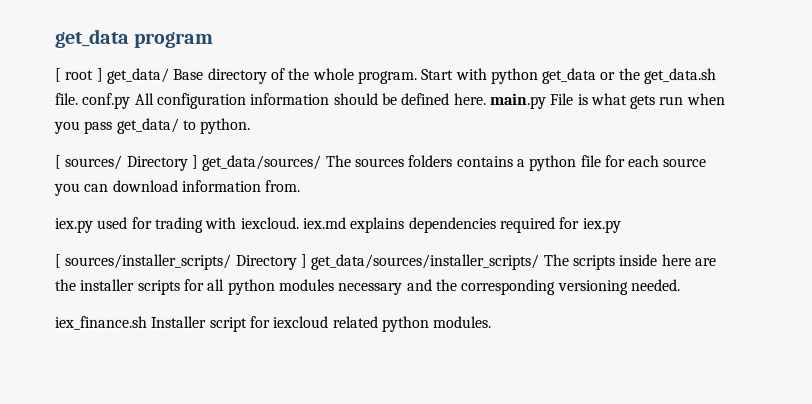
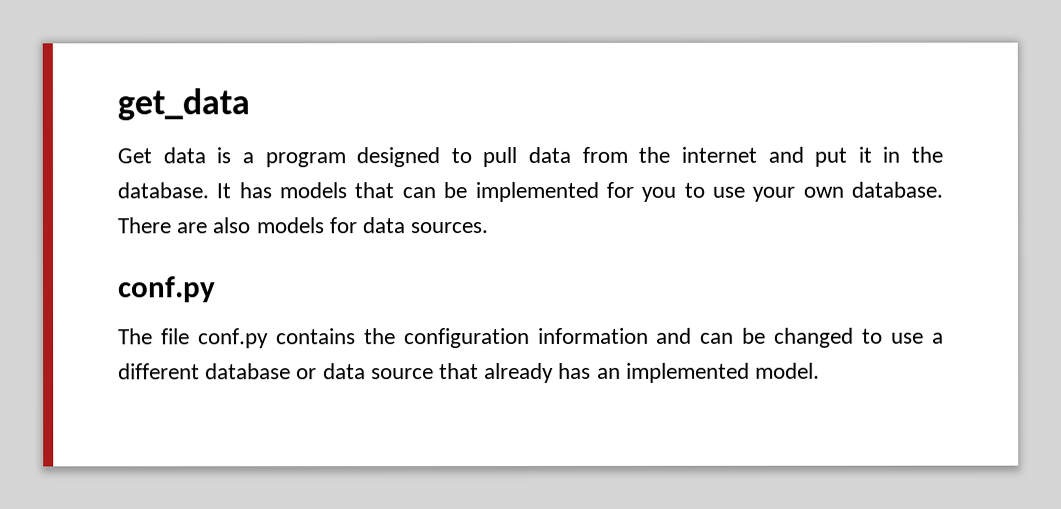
[55,28,215,48] [55,67,718,85] [55,92,726,110] [54,117,252,134] [55,154,708,172] [54,179,302,196] [54,216,621,234] [54,253,716,271] [54,278,680,296] [54,315,492,333] get_data program // [ root ] get_data/ Base directory of the whole program. Start with python get_data or the get_data.sh file. conf.py All configuration information should be defined here. main.py File is what gets run when you pass get_data/ to python. // [ sources/ Directory ] get_data/sources/ The sources folders contains a python file for each source you can download information from. // iex.py used for trading with iexcloud. iex.md explains dependencies required for iex.py // [ sources/installer_scripts/ Directory ] get_data/sources/installer_scripts/ The scripts inside here are the installer scripts for all python modules necessary and the corresponding versioning needed. // iex_finance.sh Installer script for iexcloud related python modules. -> [117,88,250,121] [117,146,943,168] [117,181,944,203] [117,217,489,234] [118,276,216,303] [118,327,944,349] [118,362,821,384] get_data // Get data is a program designed to pull data from the internet and put it in the database. It has models that can be implemented for you to use your own database. There are also models for data sources. // conf.py // The file conf.py contains the configuration information and can be changed to use a different database or data source that already has an implemented model.

